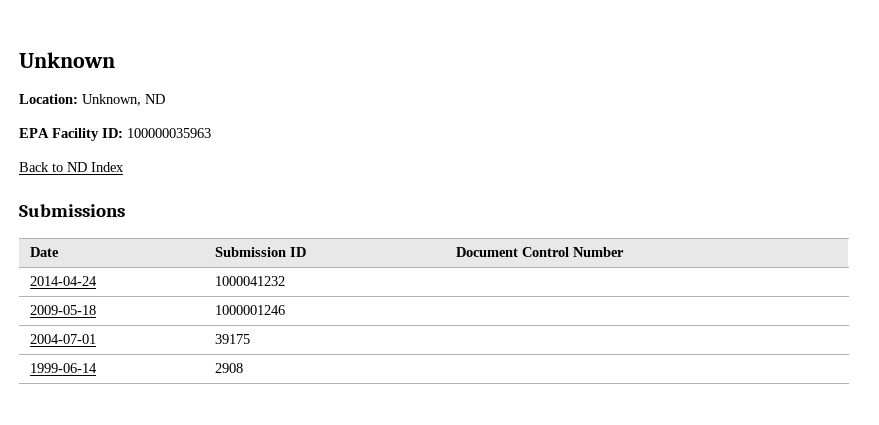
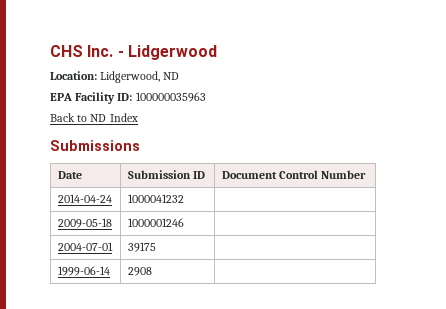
[19,52,115,68] Unknown -> [50,45,217,60] CHS Inc. - Lidgerwood
[82,94,141,106] Unknown, -> [100,71,161,83] Lidgerwood,

